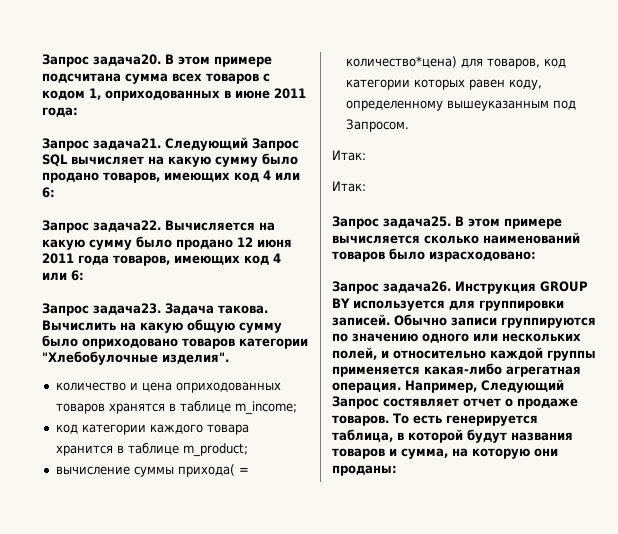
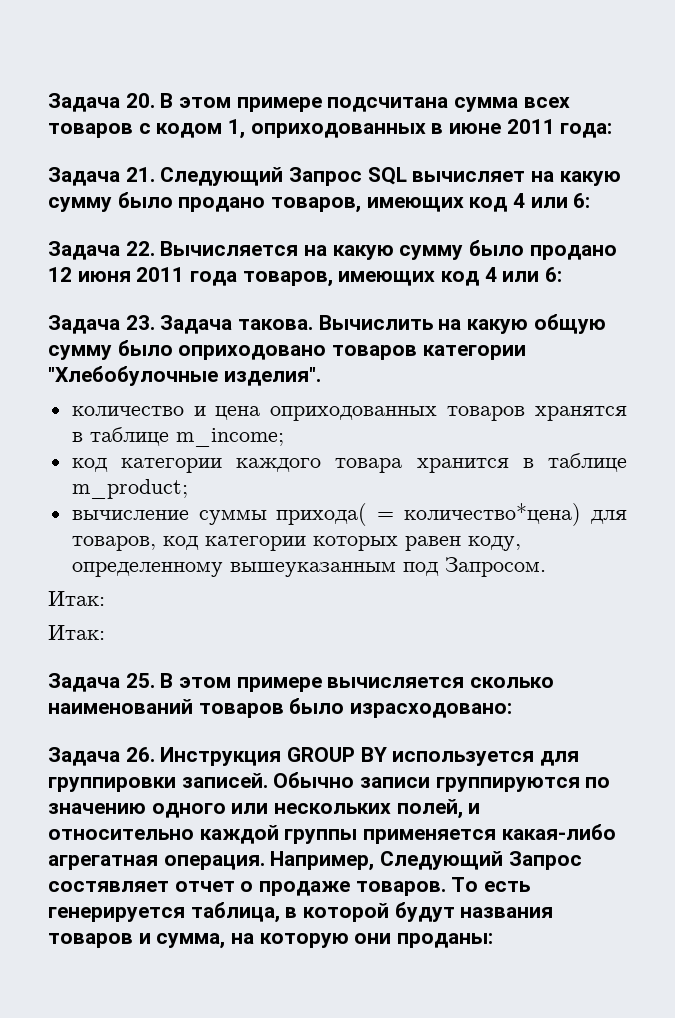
[42,54,161,67] Запрос задача20. -> [48,93,155,112] Задача 20.
[42,138,161,151] Запрос задача21. -> [48,167,155,186] Задача 21.
[42,220,161,233] Запрос задача22. -> [48,241,155,260] Задача 22.
[42,303,161,316] Запрос задача23. -> [48,315,155,334] Задача 23.
[332,216,451,229] Запрос задача25. -> [48,673,155,692] Задача 25.
[332,281,451,294] Запрос задача26. -> [48,747,155,766] Задача 26.

